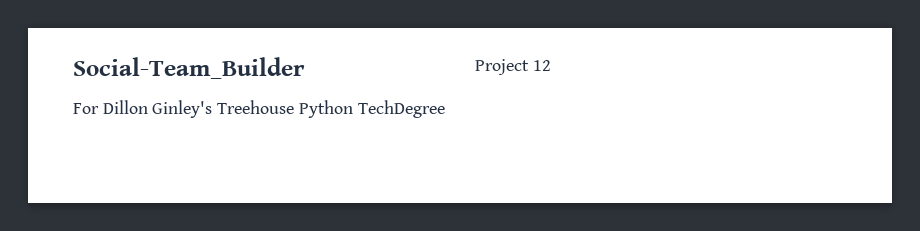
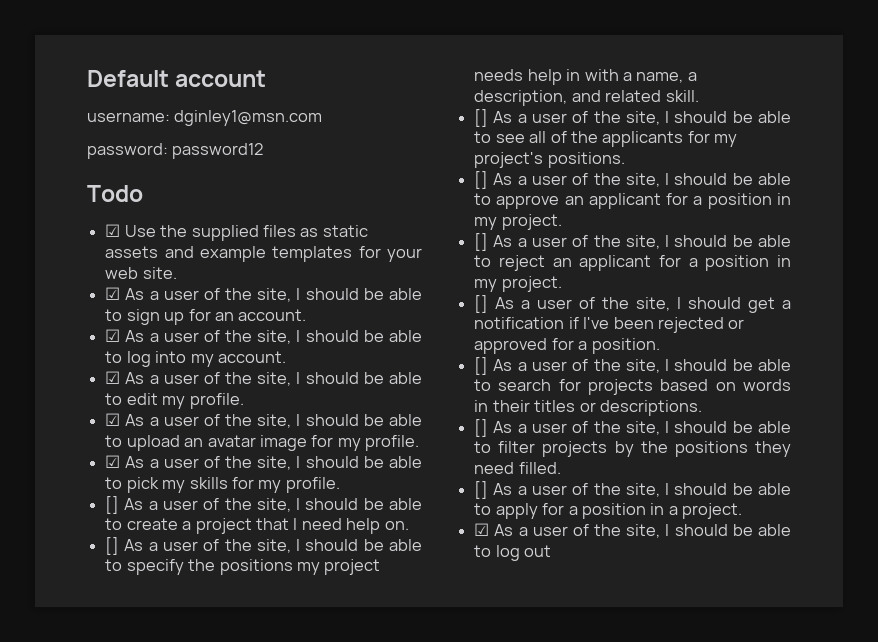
[73,57,305,79] [73,100,445,118] [475,59,551,75] Social-Team_Builder // For Dillon Ginley's Treehouse Python TechDegree Project 12 -> [87,70,267,87] [87,110,323,126] [87,143,264,159] [87,185,143,202] [105,224,368,241] [105,246,422,262] [105,267,177,279] [105,287,422,302] [105,309,307,325] [105,329,422,344] [105,351,286,367] [105,371,422,386] [105,393,244,409] [105,413,422,428] [105,435,420,451] [105,455,422,470] [105,477,340,493] [105,496,423,514] [105,518,409,534] [105,537,423,555] [105,559,381,575] [474,69,697,85] [474,90,699,106] [474,109,791,127] [474,131,738,147] [474,152,625,168] [474,171,791,189] [474,193,791,209] [474,214,562,230] [474,233,791,251] [474,255,791,271] [474,276,562,292] [474,295,792,313] [474,317,745,333] [474,338,660,354] [474,357,791,375] [474,379,791,395] [474,400,702,416] [474,419,791,437] [474,441,791,457] [474,462,561,474] [474,481,791,499] [474,503,743,519] [474,523,791,538] [474,545,552,561] Default account // username: dginley1@msn.com // password: password12 // Todo // ☑ Use the supplied files as static assets and example templates for your web site. // ☑ As a user of the site, I should be able to sign up for an account. // ☑ As a user of the site, I should be able to log into my account. // ☑ As a user of the site, I should be able to edit my profile. // ☑ As a user of the site, I should be able to upload an avatar image for my profile. // ☑ As a user of the site, I should be able to pick my skills for my profile. // [] As a user of the site, I should be able to create a project that I need help on. // [] As a user of the site, I should be able to specify the positions my project needs help in with a name, a description, and related skill. // [] As a user of the site, I should be able to see all of the applicants for my project's positions. // [] As a user of the site, I should be able to approve an applicant for a position in my project. // [] As a user of the site, I should be able to reject an applicant for a position in my project. // [] As a user of the site, I should get a notification if I've been rejected or approved for a position. // [] As a user of the site, I should be able to search for projects based on words in their titles or descriptions. // [] As a user of the site, I should be able to filter projects by the positions they need filled. // [] As a user of the site, I should be able to apply for a position in a project. // ☑ As a user of the site, I should be able to log out

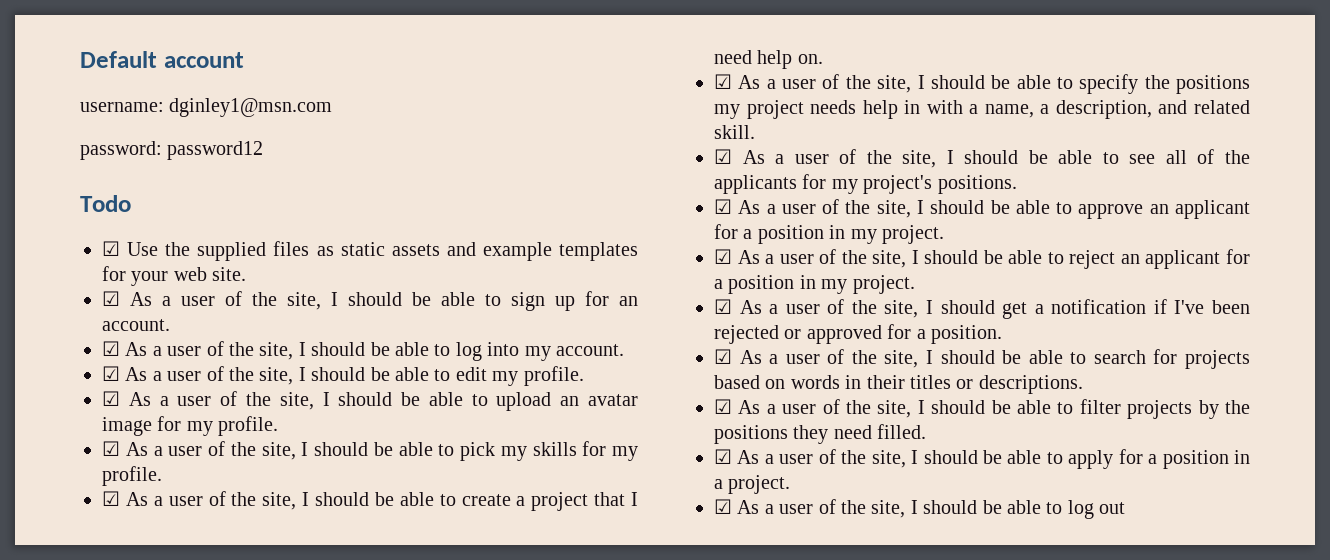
[105,496,120,514] [] -> [102,491,120,506] ☑
[105,537,120,555] [] -> [714,74,732,89] ☑
[474,109,489,127] [] -> [714,149,732,164] ☑
[474,171,489,189] [] -> [714,199,732,214] ☑
[474,233,489,251] [] -> [714,249,732,264] ☑
[474,295,489,313] [] -> [714,299,732,314] ☑
[474,357,489,375] [] -> [714,349,732,364] ☑
[474,419,489,437] [] -> [714,399,732,414] ☑
[474,481,489,499] [] -> [714,449,732,464] ☑

